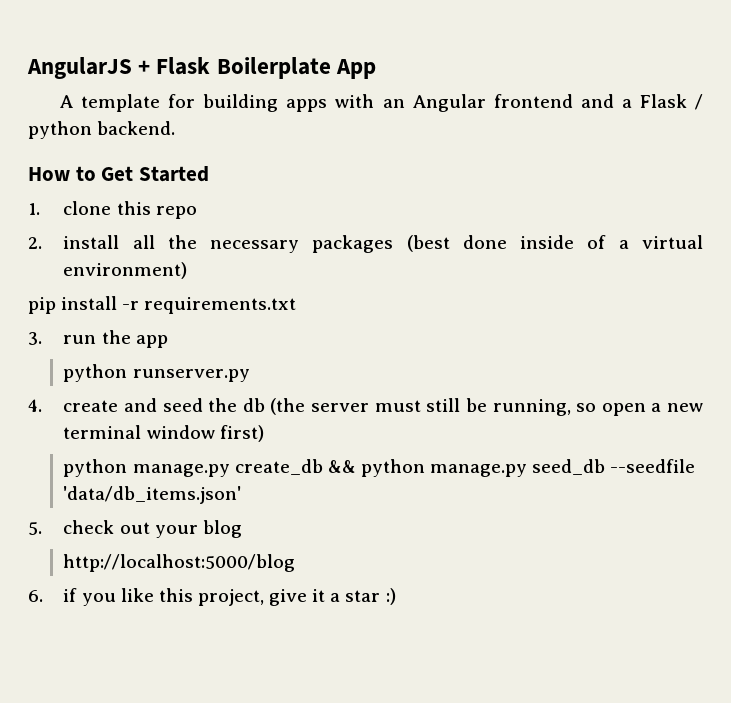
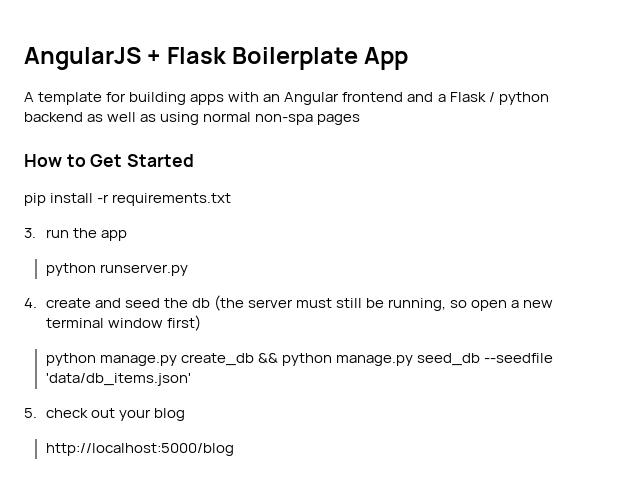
[97,121,176,135] [28,166,210,182] [28,201,197,219] [28,235,703,253] [63,262,188,279] backend. // How to Get Started // 1. clone this repo // 2. install all the necessary packages (best done inside of a virtual environment) -> [24,112,361,125] [24,154,195,167] backend as well as using normal non-spa pages // How to Get Started
[28,588,396,606] // 6. if you like this project, give it a star :) -> (234, 449) none

